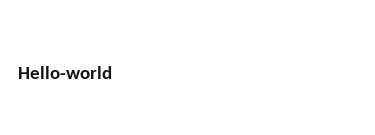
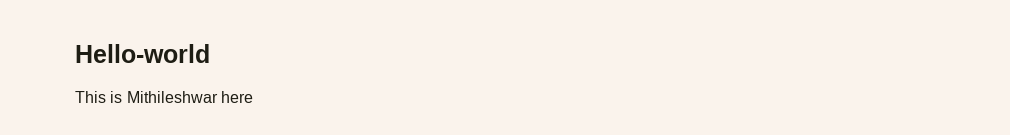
(112, 72) none -> [75,91,253,103] // This is Mithileshwar here

